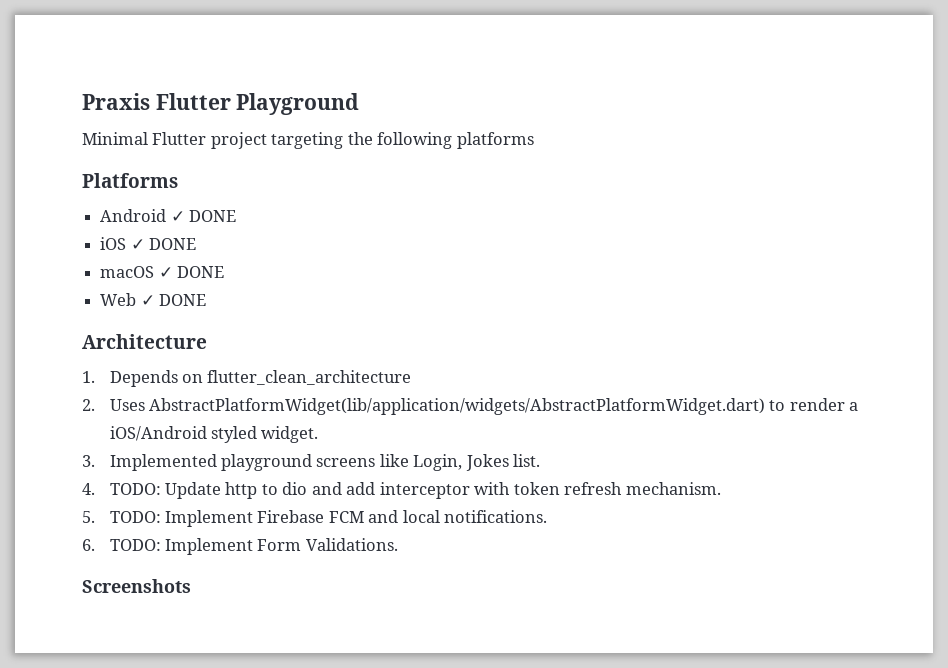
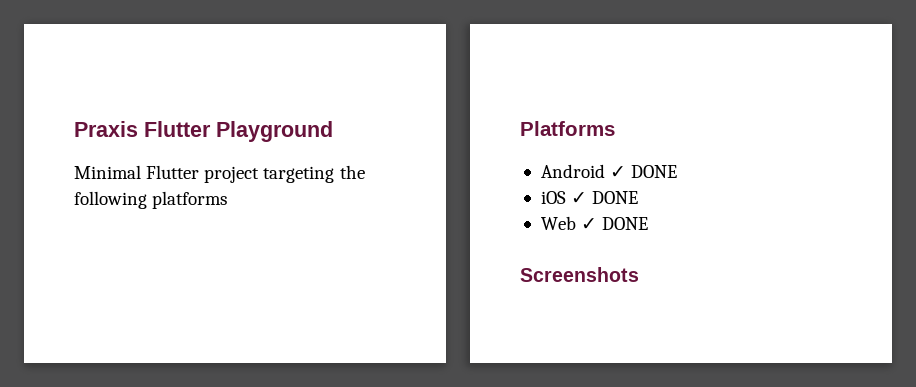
[100,266,225,278] // macOS ✓ DONE -> (639, 197) none
[82,334,207,349] [82,370,412,387] [82,398,859,415] [109,426,319,443] [82,454,541,471] [82,482,721,499] [82,510,548,527] [82,538,398,555] // Architecture // 1. Depends on flutter_clean_architecture // 2. Uses AbstractPlatformWidget(lib/application/widgets/AbstractPlatformWidget.dart) to render a iOS/Android styled widget. // 3. Implemented playground screens like Login, Jokes list. // 4. TODO: Update http to dio and add interceptor with token refresh mechanism. // 5. TODO: Implement Firebase FCM and local notifications. // 6. TODO: Implement Form Validations. -> (649, 223) none

